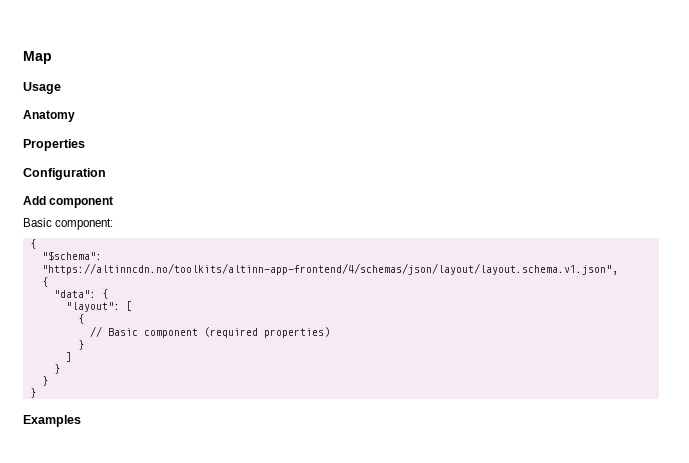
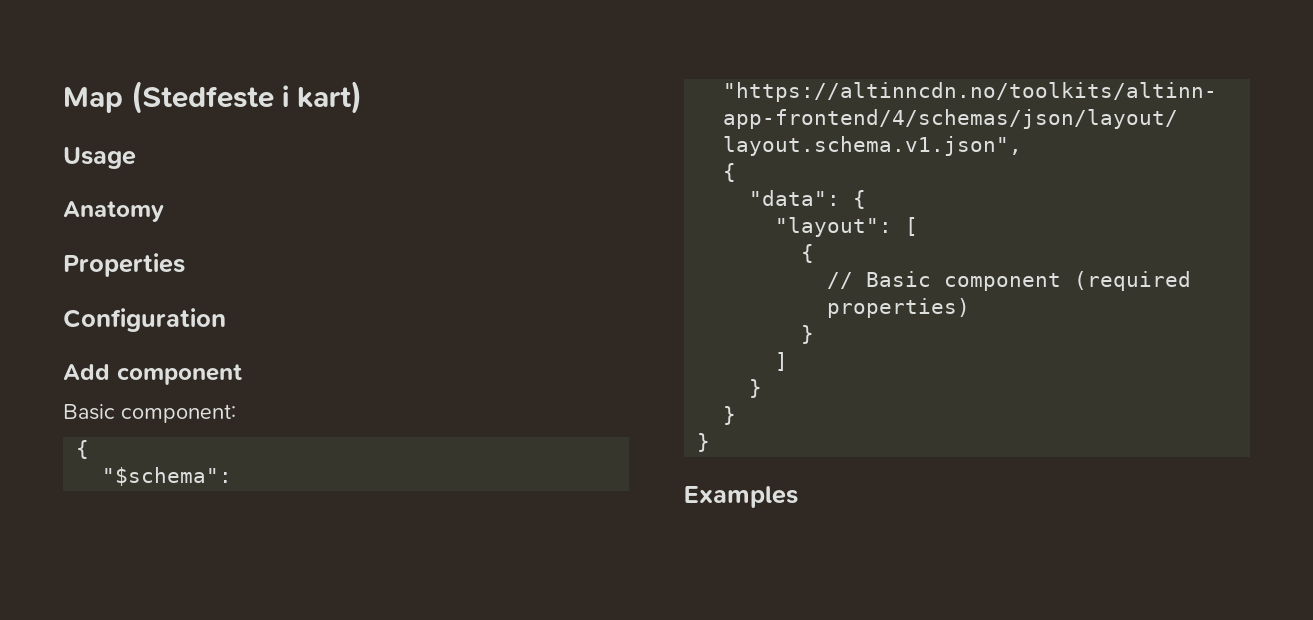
(52, 57) none -> [131,81,363,114] (Stedfeste i kart)

